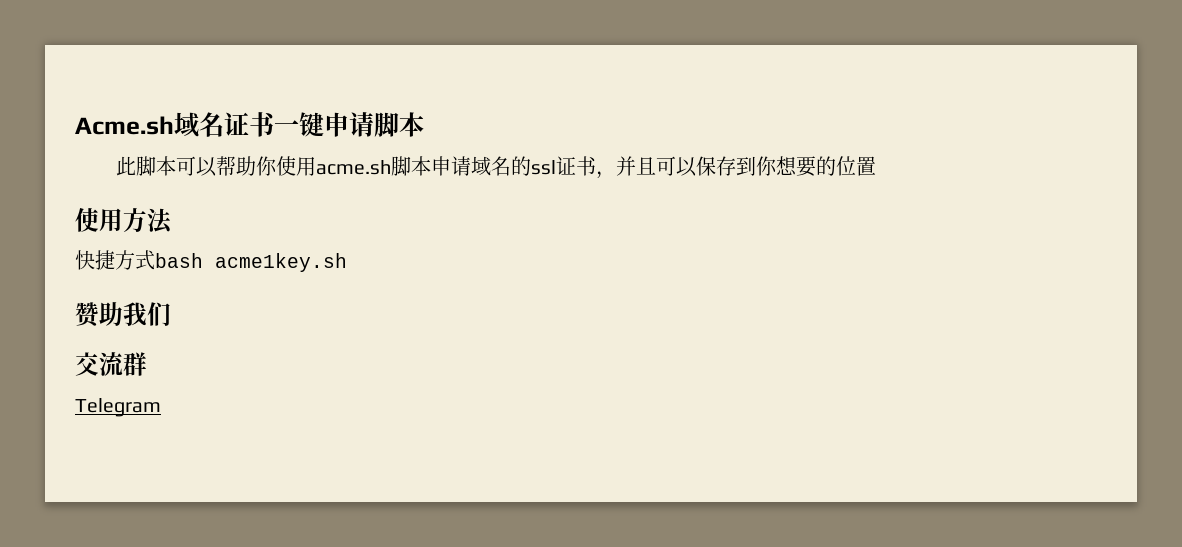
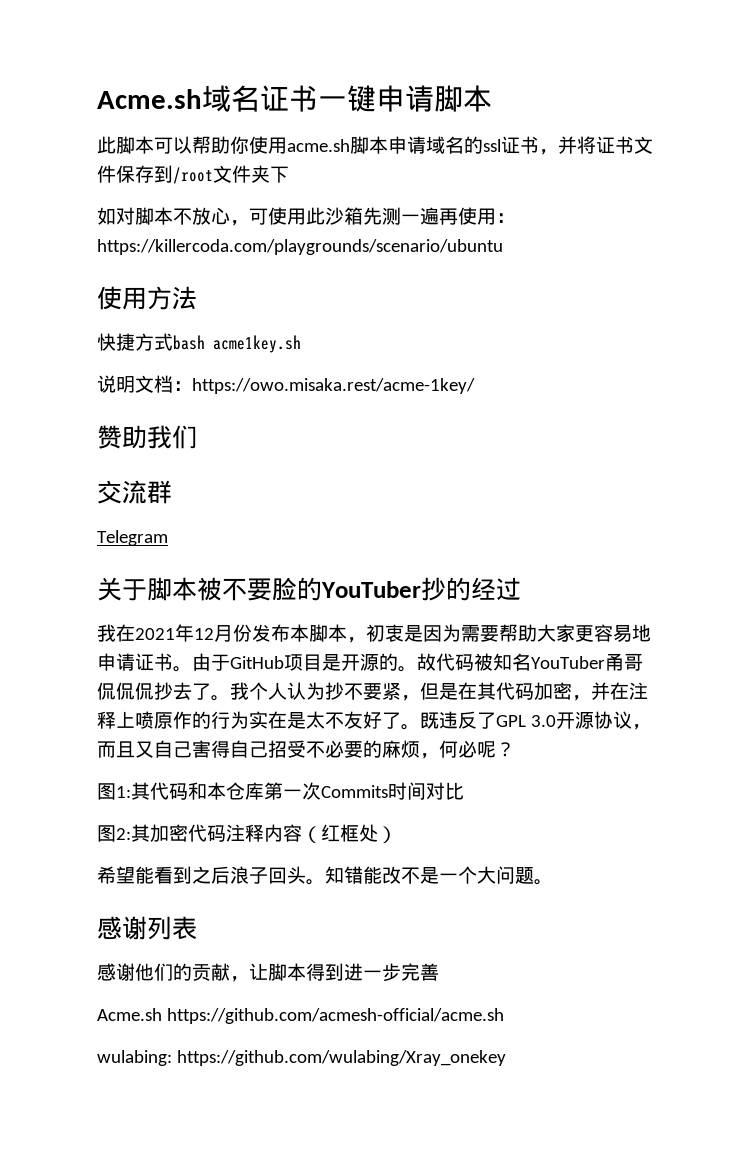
[635,156,876,177] 且可以保存到你想要的位置 -> [577,136,653,154] [97,165,289,184] [97,207,515,226] [97,239,503,255] 将证书文件保存到/root文件夹下 // 如对脚本不放心，可使用此沙箱先测一遍再使用：https://killercoda.com/playgrounds/scenario/ubuntu
(347, 262) none -> [97,375,475,394] // 说明文档：https://owo.misaka.rest/acme-1key/
(161, 407) none -> [97,577,521,601] [97,624,651,643] [97,653,643,672] [97,682,648,701] [97,711,651,730] [97,740,515,759] [97,782,464,800] [97,824,397,843] [97,866,553,885] [97,916,197,940] [97,963,439,982] [97,1008,504,1024] [97,1050,506,1066] // 关于脚本被不要脸的YouTuber抄的经过 // 我在2021年12月份发布本脚本，初衷是因为需要帮助大家更容易地申请证书。由于GitHub项目是开源的。故代码被知名YouTuber甬哥侃侃侃抄去了。我个人认为抄不要紧，但是在其代码加密，并在注释上喷原作的行为实在是太不友好了。既违反了GPL 3.0开源协议，而且又自己害得自己招受不必要的麻烦，何必呢？ // 图1:其代码和本仓库第一次Commits时间对比 // 图2:其加密代码注释内容（红框处） // 希望能看到之后浪子回头。知错能改不是一个大问题。 // 感谢列表 // 感谢他们的贡献，让脚本得到进一步完善 // Acme.sh https://github.com/acmesh-official/acme.sh // wulabing: https://github.com/wulabing/Xray_onekey

